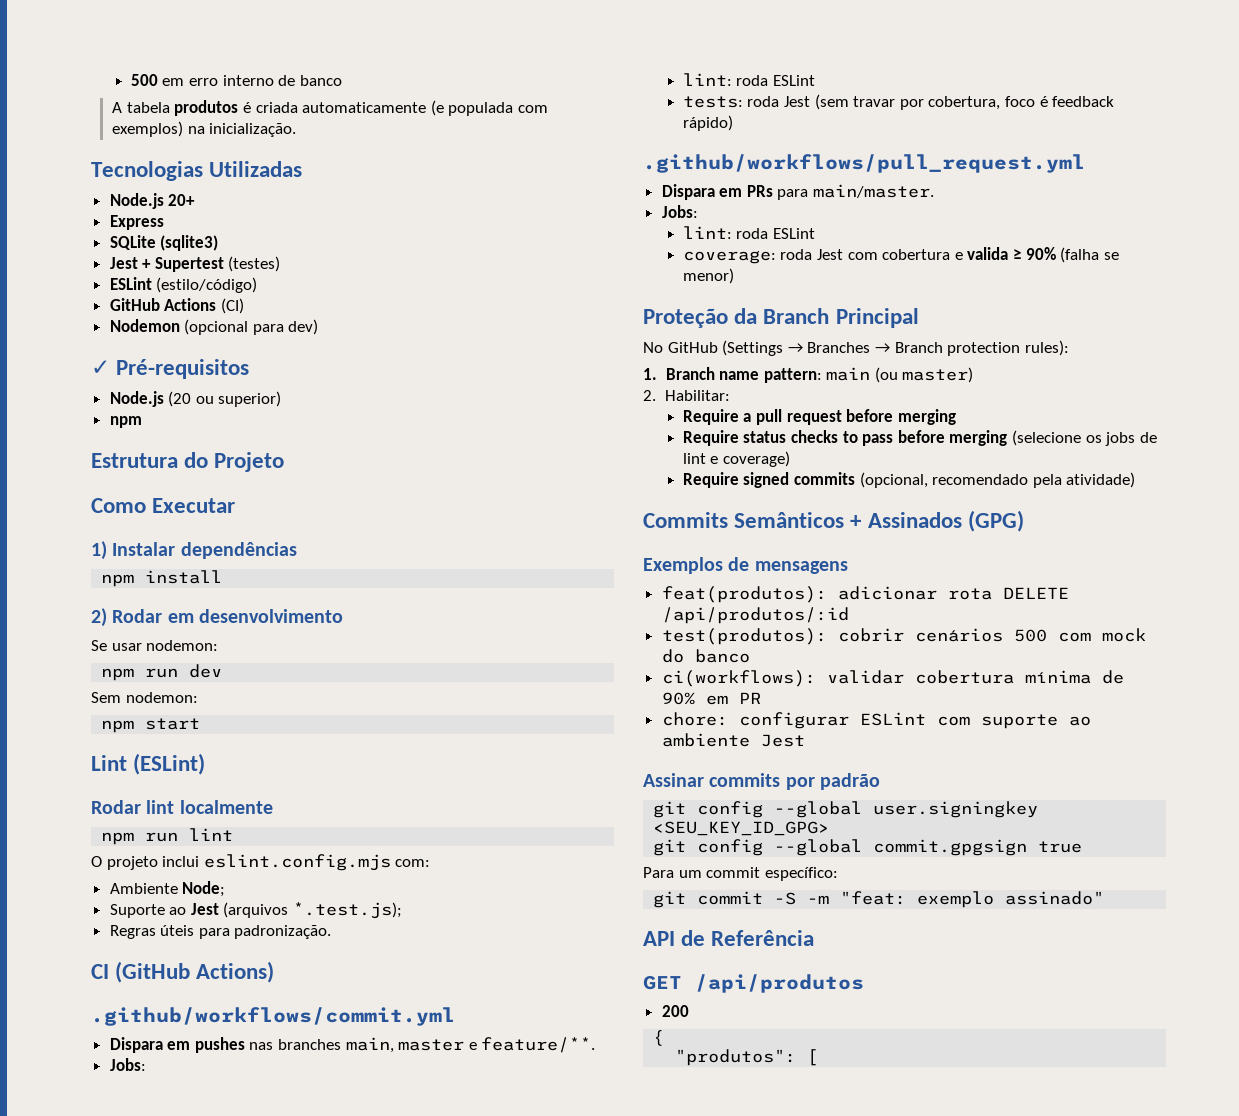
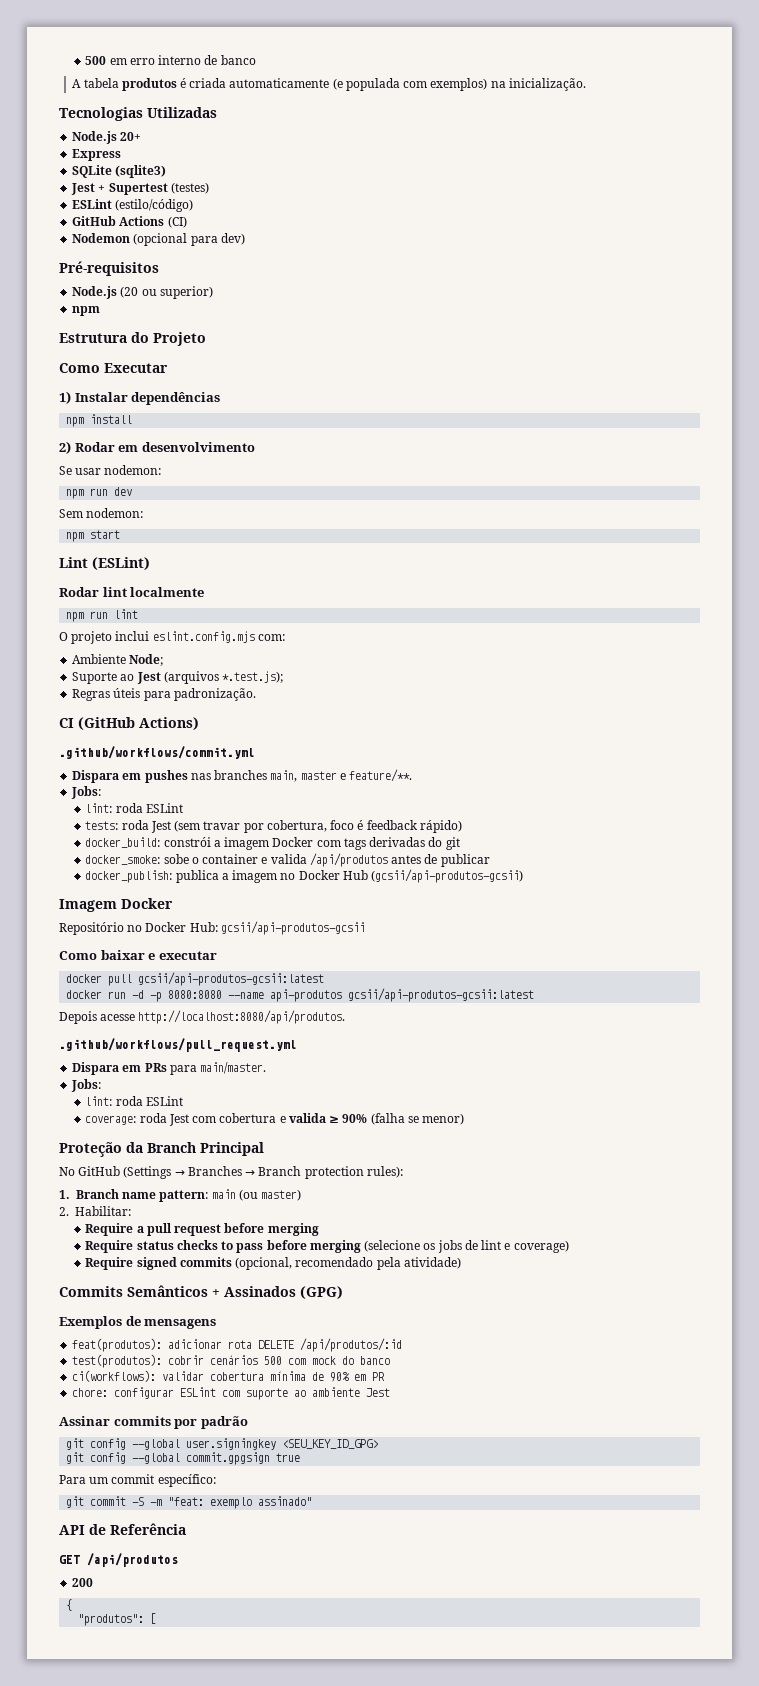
[91,360,110,375] ✓ -> (245, 239) none
(733, 123) none -> [85,837,460,850] [85,853,490,867] [85,869,524,883] [59,898,173,912] [59,921,365,935] [59,950,217,960] [66,972,325,986] [66,988,535,1002] [59,1010,346,1024] // docker_build: constrói a imagem Docker com tags derivadas do git // docker_smoke: sobe o container e valida /api/produtos antes de publicar // docker_publish: publica a imagem no Docker Hub (gcsii/api-produtos-gcsii) // Imagem Docker // Repositório no Docker Hub: gcsii/api-produtos-gcsii // Como baixar e executar // docker pull gcsii/api-produtos-gcsii:latest // docker run -d -p 8080:8080 --name api-produtos gcsii/api-produtos-gcsii:latest // Depois acesse http://localhost:8080/api/produtos.

